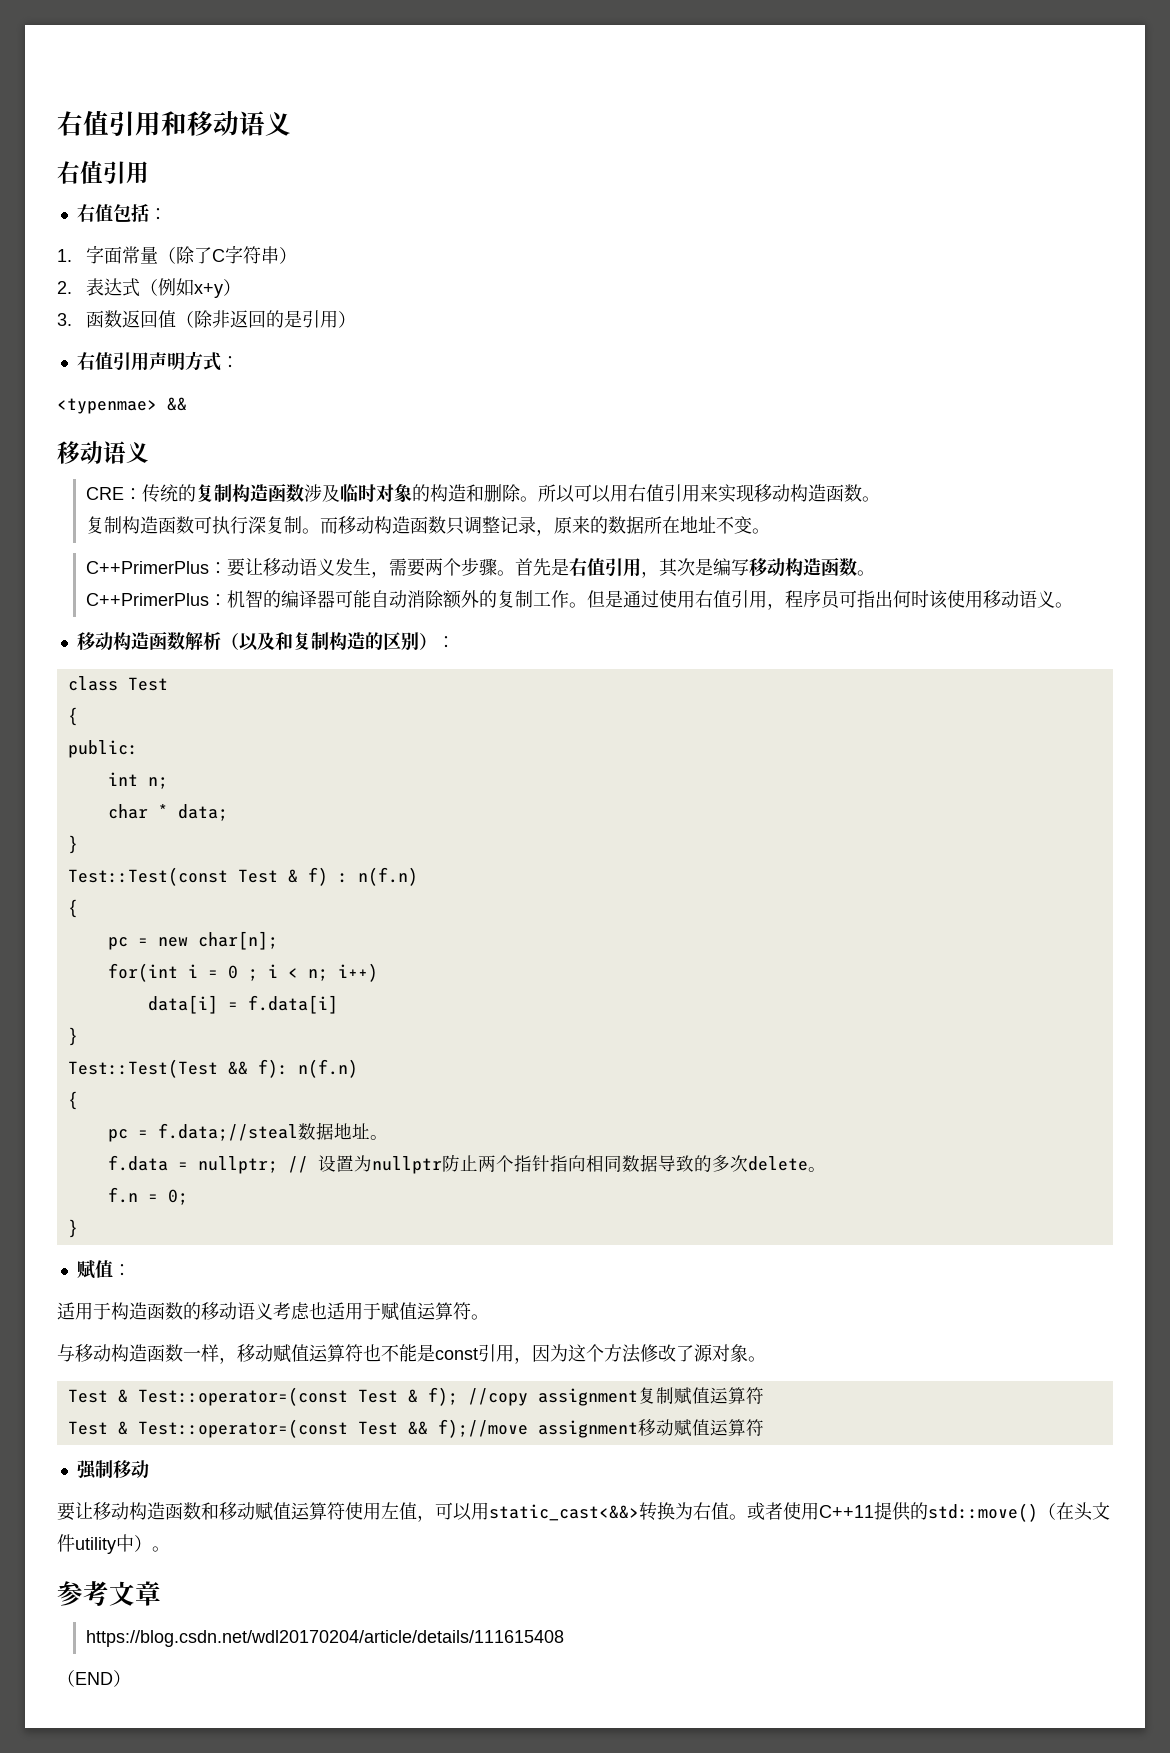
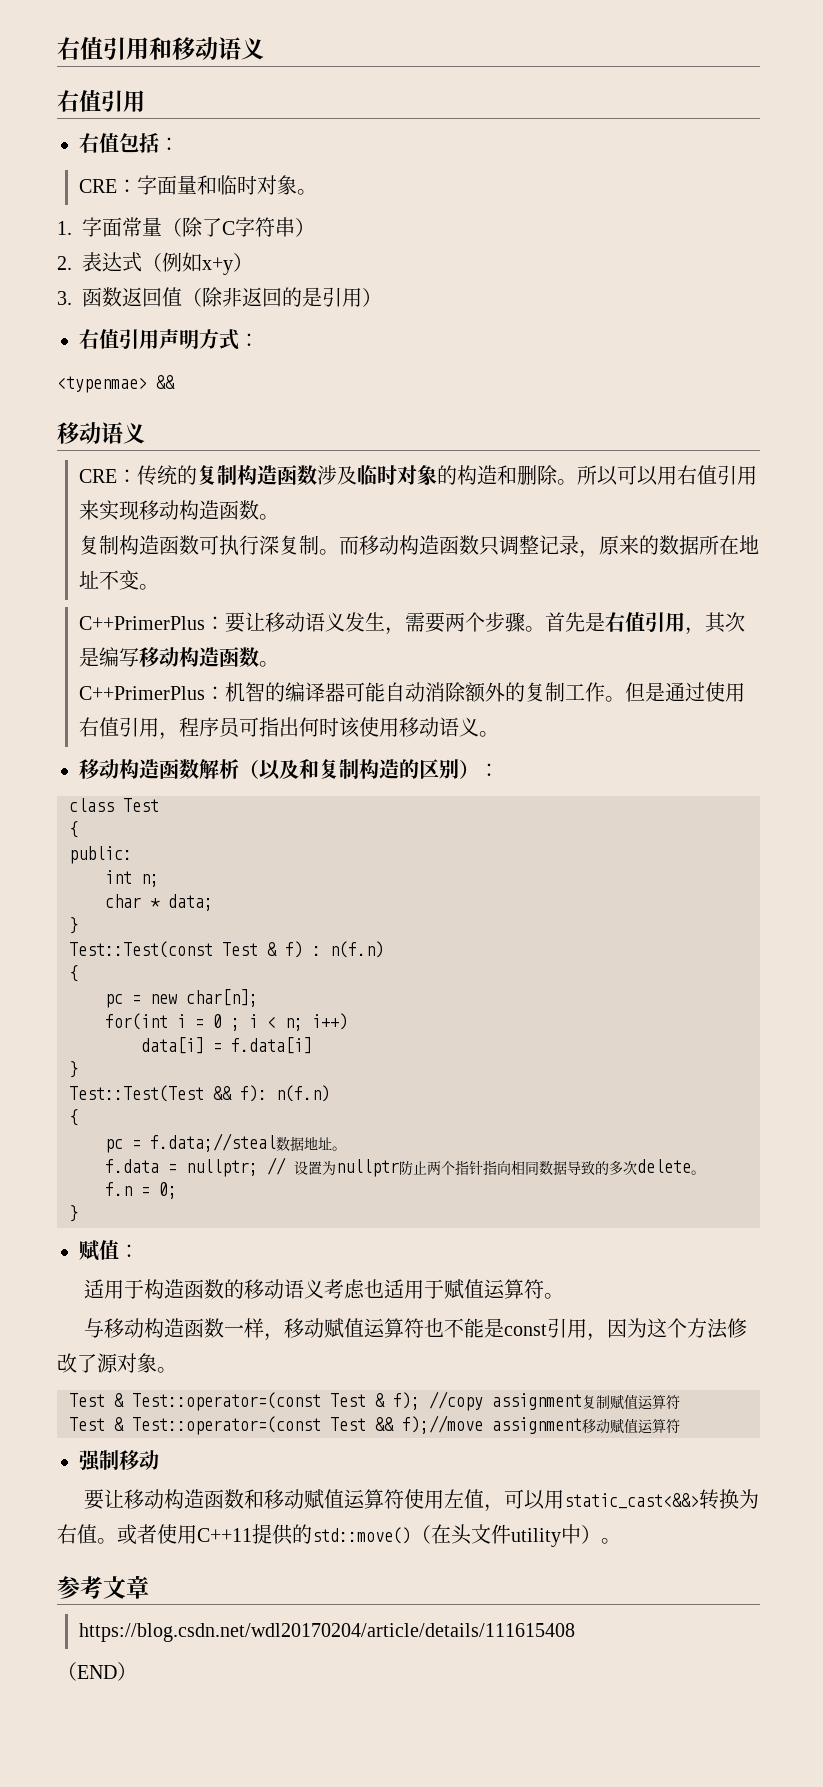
(167, 214) none -> [79,175,318,195] // CRE：字面量和临时对象。

